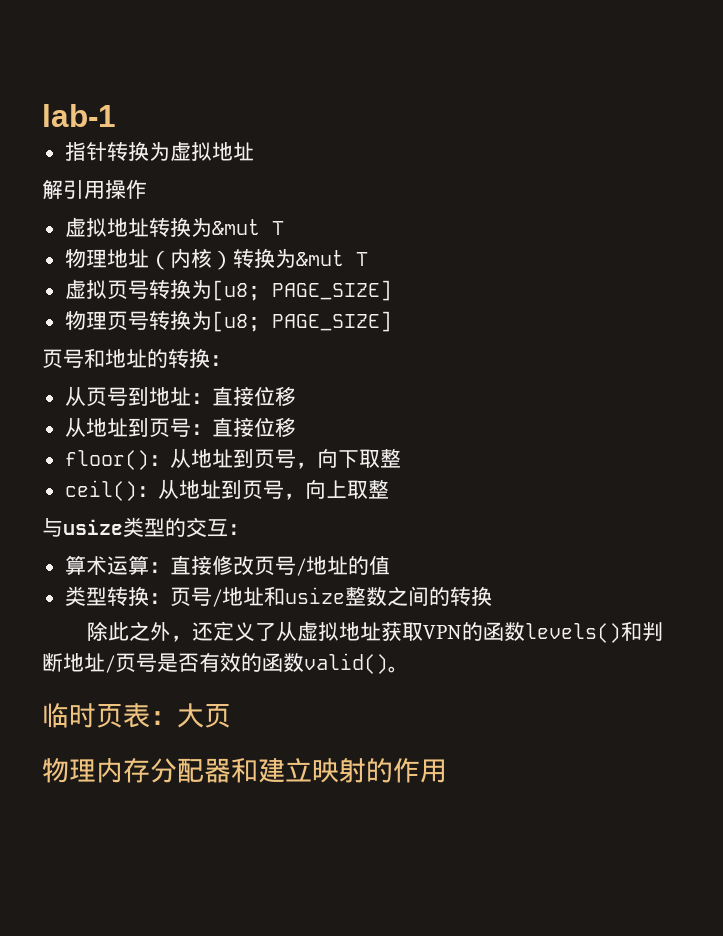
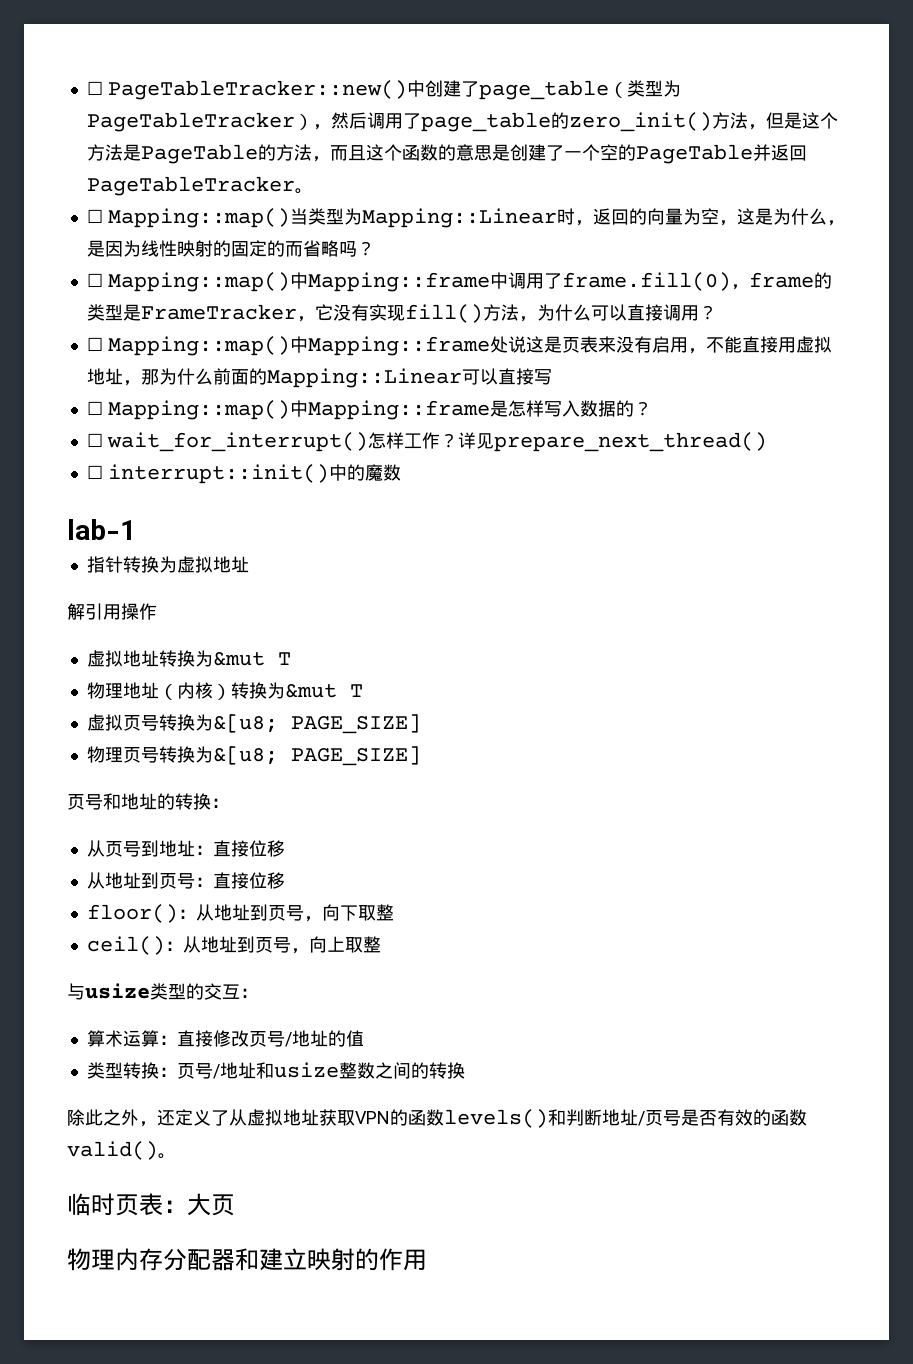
(42, 115) none -> [86,80,681,100] [86,112,838,132] [86,144,807,164] [86,176,313,196] [86,208,845,228] [86,240,375,257] [86,272,832,292] [86,304,717,323] [86,336,832,356] [86,368,552,388] [86,400,652,420] [86,432,767,452] [86,464,401,484] ☐ PageTableTracker::new()中创建了page_table（类型为PageTableTracker），然后调用了page_table的zero_init()方法，但是这个方法是PageTable的方法，而且这个函数的意思是创建了一个空的PageTable并返回PageTableTracker。 // ☐ Mapping::map()当类型为Mapping::Linear时，返回的向量为空，这是为什么，是因为线性映射的固定的而省略吗？ // ☐ Mapping::map()中Mapping::frame中调用了frame.fill(0)，frame的类型是FrameTracker，它没有实现fill()方法，为什么可以直接调用？ // ☐ Mapping::map()中Mapping::frame处说这是页表来没有启用，不能直接用虚拟地址，那为什么前面的Mapping::Linear可以直接写 // ☐ Mapping::map()中Mapping::frame是怎样写入数据的？ // ☐ wait_for_interrupt()怎样工作？详见prepare_next_thread() // ☐ interrupt::init()中的魔数 //
[211,280,260,301] [u8; -> [212,714,278,733] &[u8;
[211,311,260,332] [u8; -> [212,746,278,765] &[u8;

